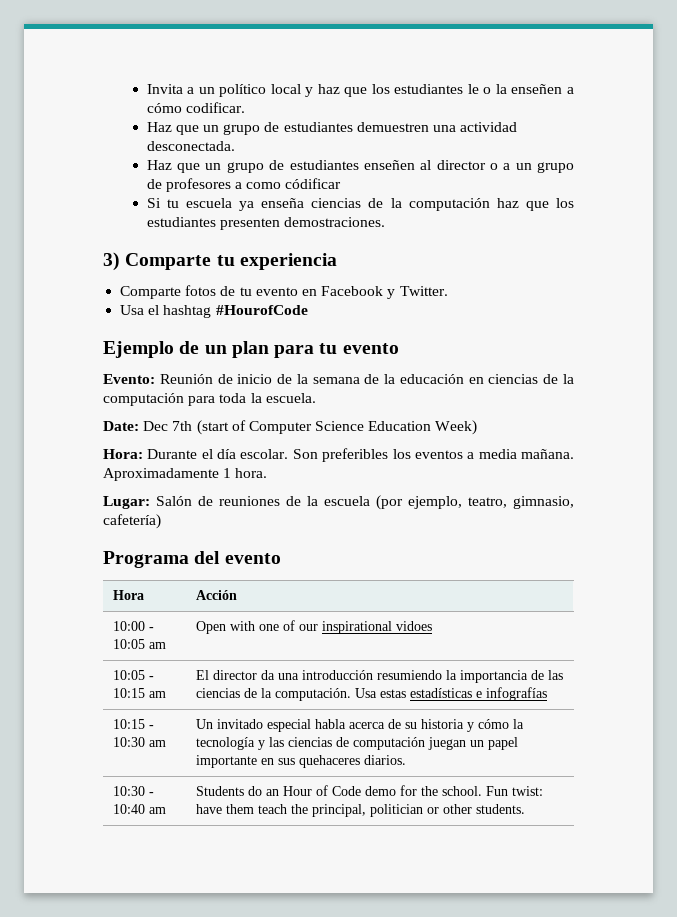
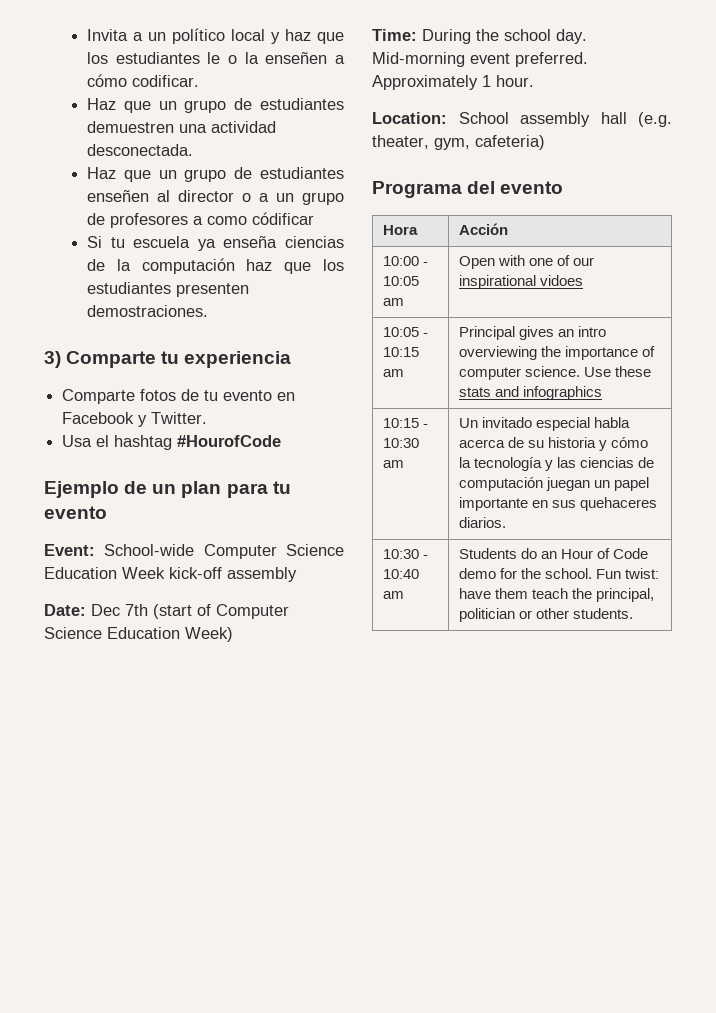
[103,374,574,384] [103,393,316,406] Evento: Reunión de inicio de la semana de la educación en ciencias de la computación para toda la escuela. -> [44,544,344,559] [44,567,297,582] Event: School-wide Computer Science Education Week kick-off assembly
[103,448,574,462] [103,468,268,481] [103,495,574,510] [103,514,161,529] Hora: Durante el día escolar. Son preferibles los eventos a media mañana. Aproximadamente 1 hora. // Lugar: Salón de reuniones de la escuela (por ejemplo, teatro, gimnasio, cafetería) -> [372,29,587,44] [372,52,588,67] [372,75,534,90] [372,112,672,127] [372,135,545,150] Time: During the school day. Mid-morning event preferred. Approximately 1 hour. // Location: School assembly hall (e.g. theater, gym, cafeteria)
[195,670,563,683] [195,687,547,701] El director da una introducción resumiendo la importancia de las ciencias de la computación. Usa estas estadísticas e infografías -> [458,326,607,340] [458,346,656,360] [458,366,652,380] [458,386,603,400] Principal gives an intro overviewing the importance of computer science. Use these stats and infographics

